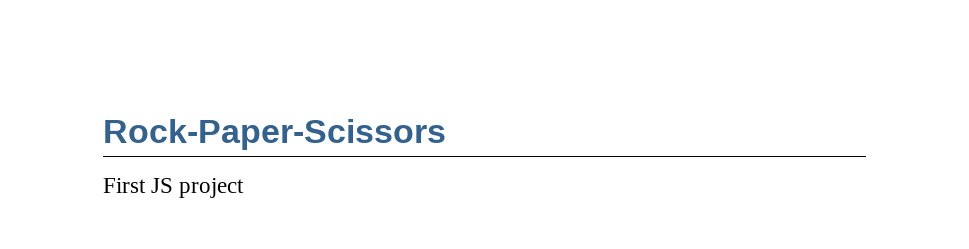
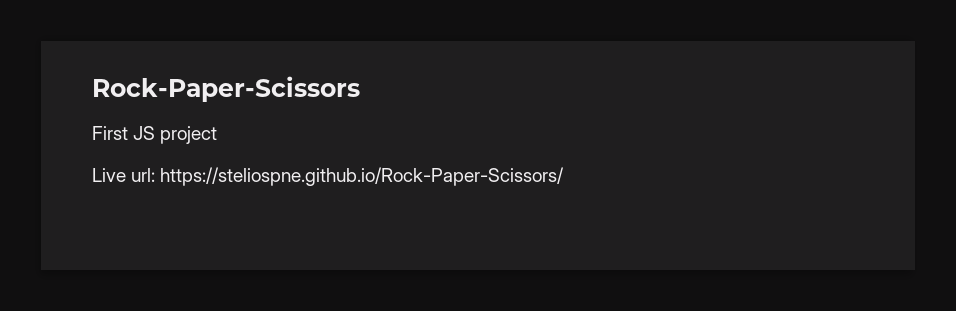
(245, 188) none -> [92,167,565,186] // Live url: https://steliospne.github.io/Rock-Paper-Scissors/

